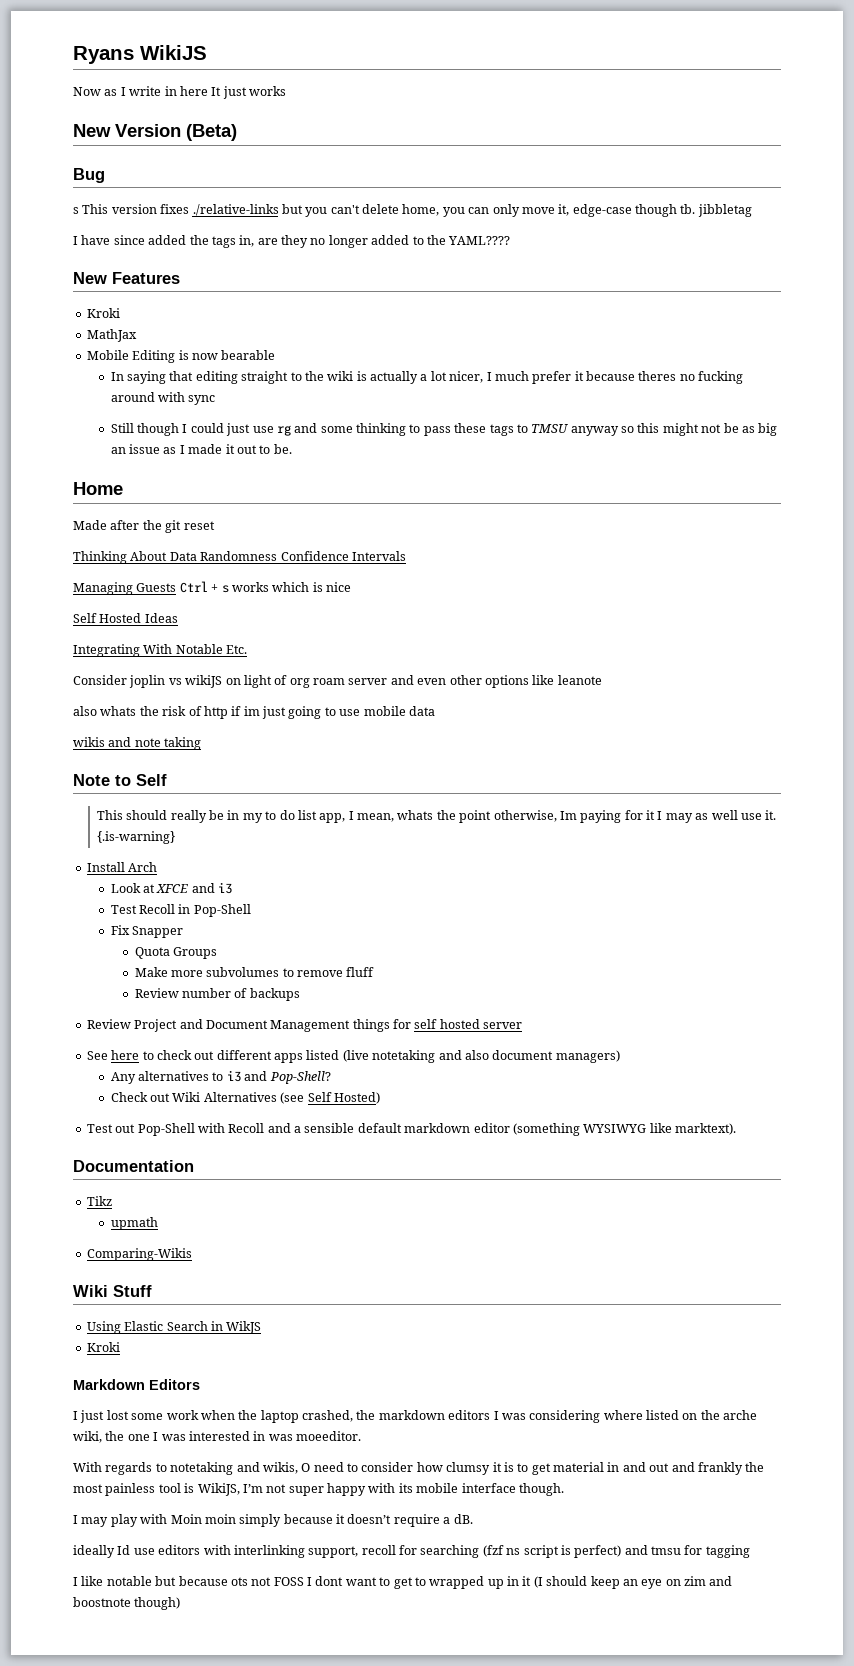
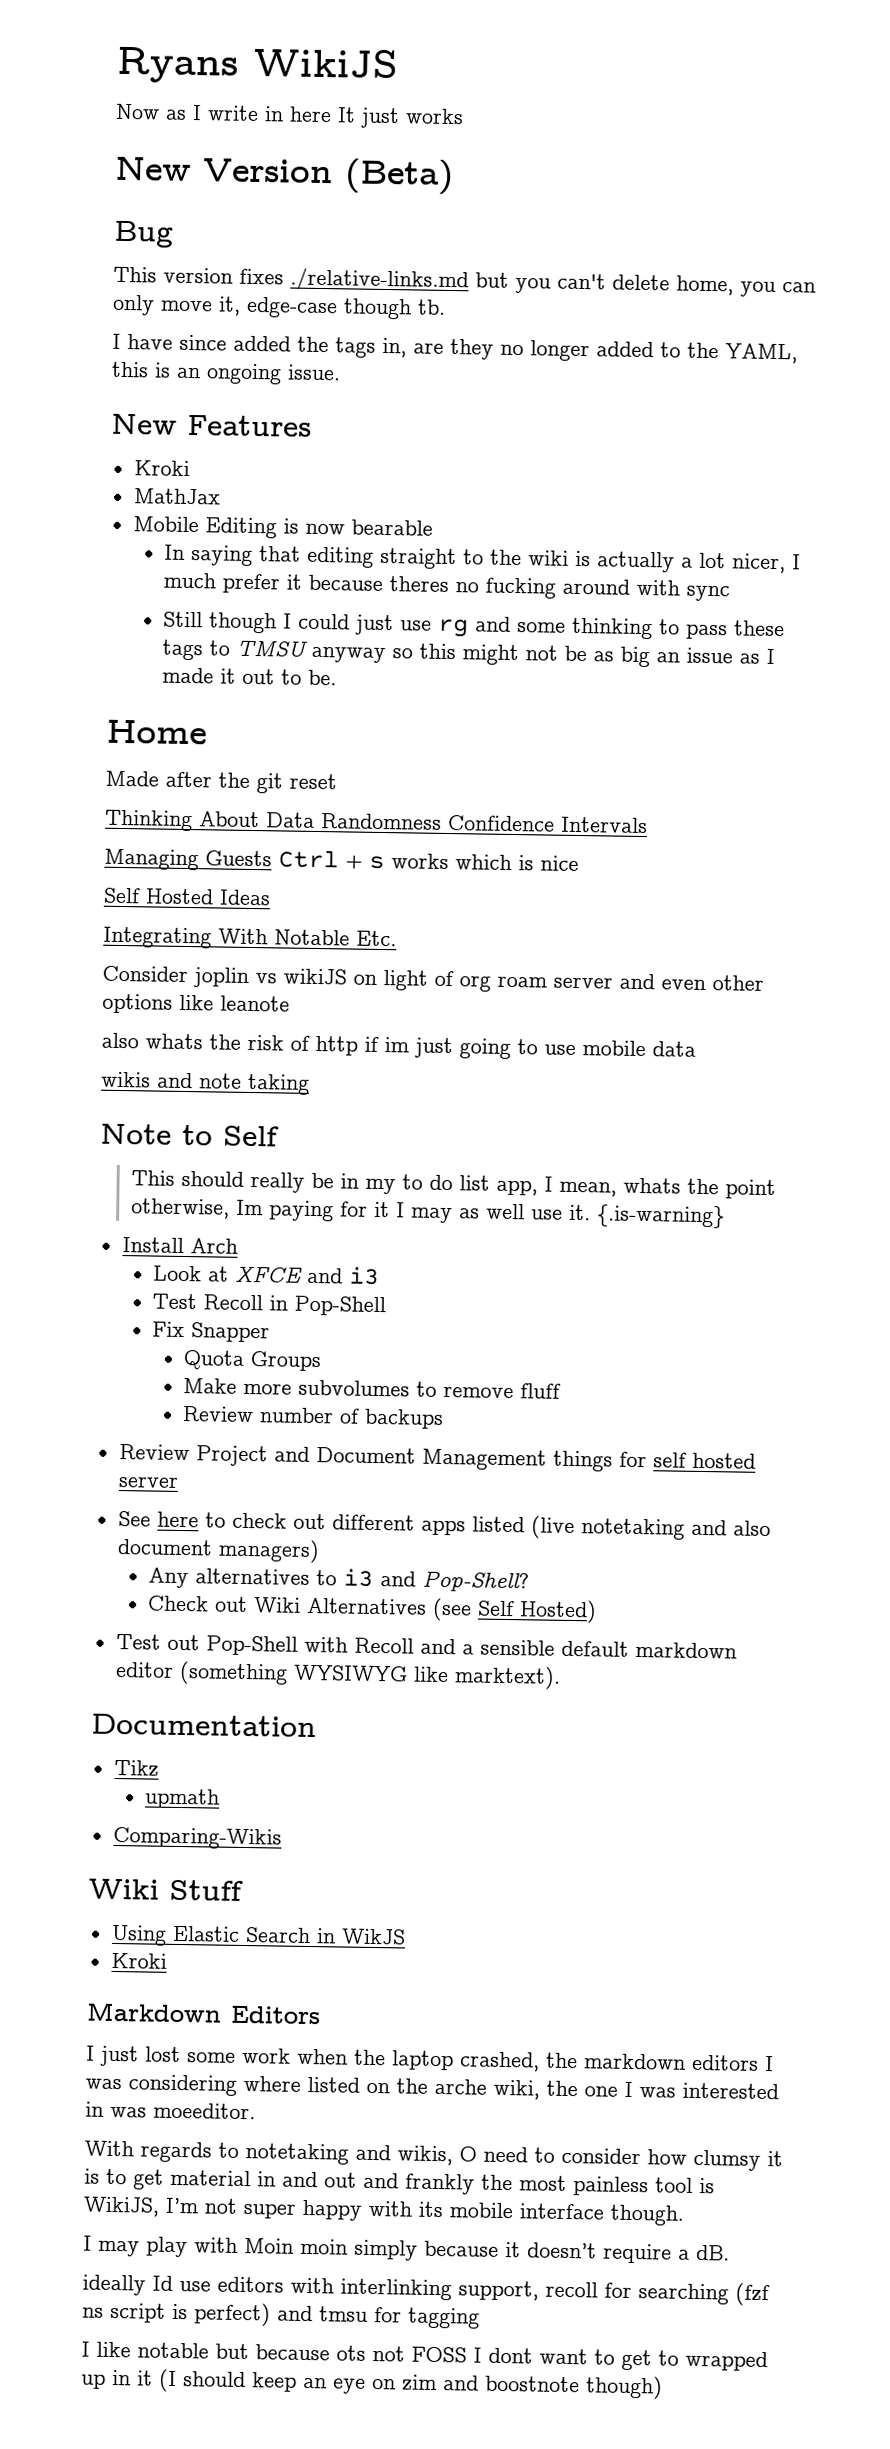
[73,207,79,214] s -> (174, 234) none
[192,204,279,216] ./relative-links -> [290,267,469,293] ./relative-links.md
[697,204,752,217] jibbletag -> (446, 307) none
[448,236,511,245] YAML???? -> [725,343,798,364] [111,361,341,385] YAML, this is an ongoing issue.

